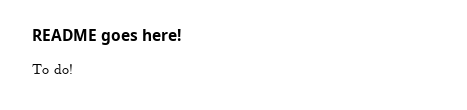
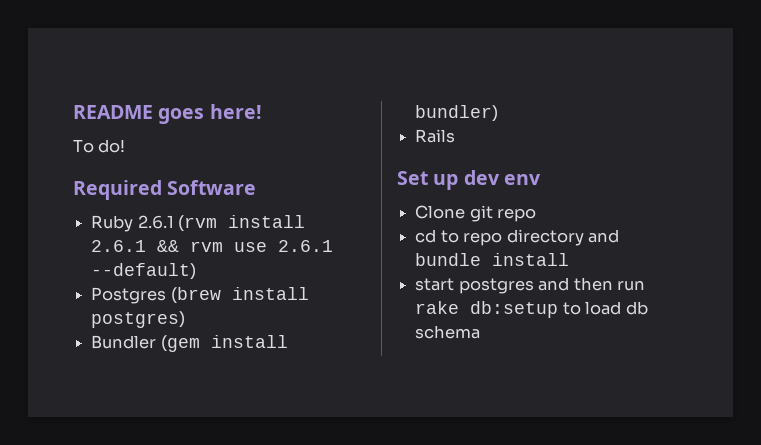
(73, 69) none -> [73,180,257,200] [91,215,306,232] [91,240,334,252] [91,263,197,280] [91,287,309,304] [91,311,186,328] [91,335,288,352] [415,105,499,122] [415,129,456,143] [397,170,541,190] [415,205,537,222] [415,229,619,246] [415,253,570,266] [415,277,645,294] [415,301,648,318] [415,325,481,339] // Required Software // Ruby 2.6.1 (rvm install 2.6.1 && rvm use 2.6.1 --default) // Postgres (brew install postgres) // Bundler (gem install bundler) // Rails // Set up dev env // Clone git repo // cd to repo directory and bundle install // start postgres and then run rake db:setup to load db schema

